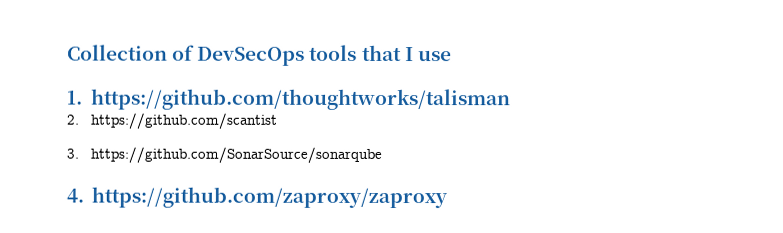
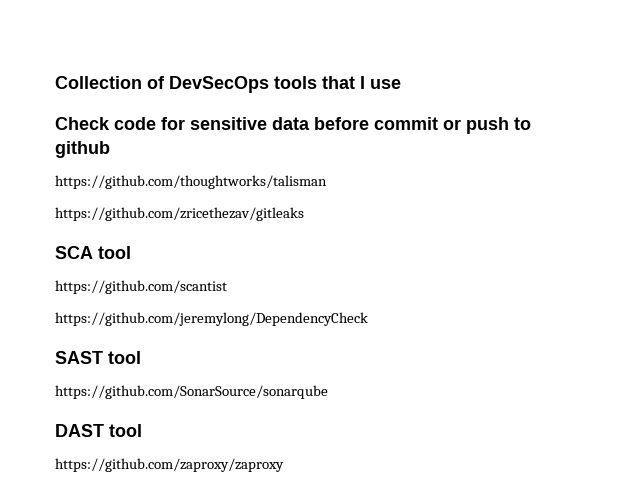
[67,88,511,111] [66,112,278,130] [66,148,79,159] 1. https://github.com/thoughtworks/talisman // 2. https://github.com/scantist // 3. -> [55,117,531,134] [55,141,110,158] [55,175,327,189] [55,207,304,221] [55,246,131,259] [55,280,227,294] [55,312,368,326] [55,351,141,364] Check code for sensitive data before commit or push to github // https://github.com/thoughtworks/talisman // https://github.com/zricethezav/gitleaks // SCA tool // https://github.com/scantist // https://github.com/jeremylong/DependencyCheck // SAST tool //
[66,188,84,203] 4. -> [55,424,142,437] DAST tool //

